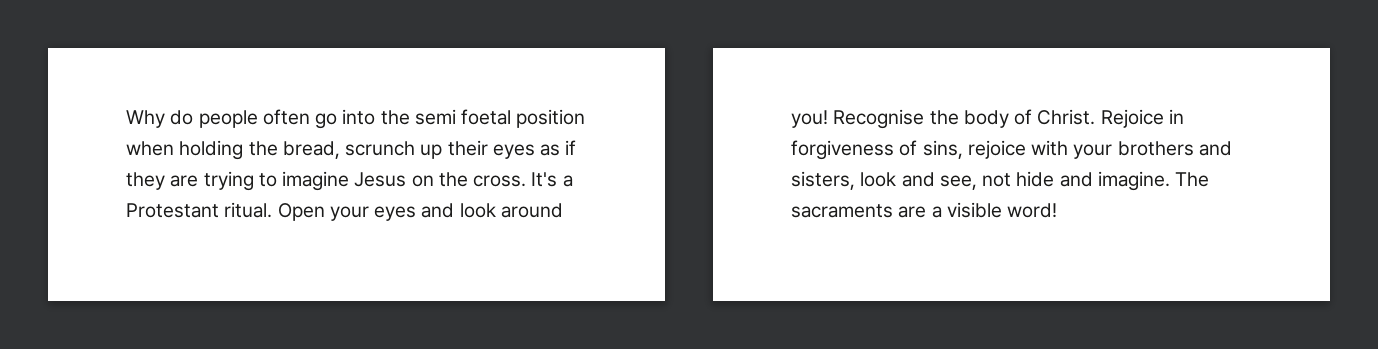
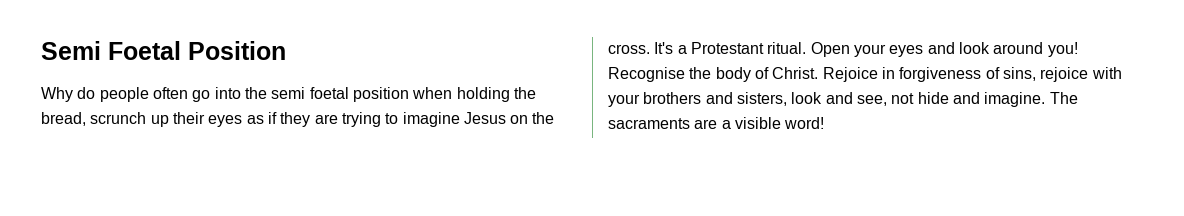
(126, 119) none -> [41,41,286,60] Semi Foetal Position //

